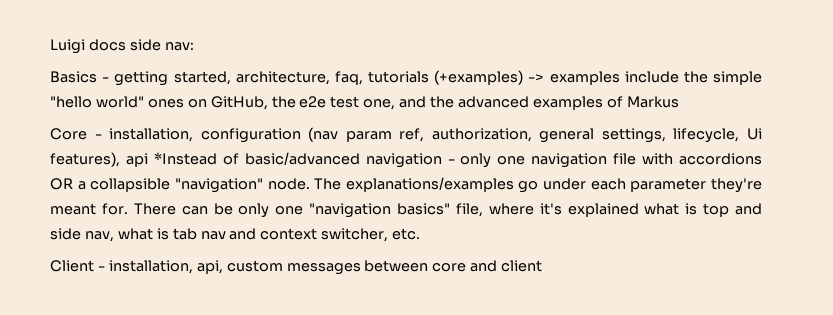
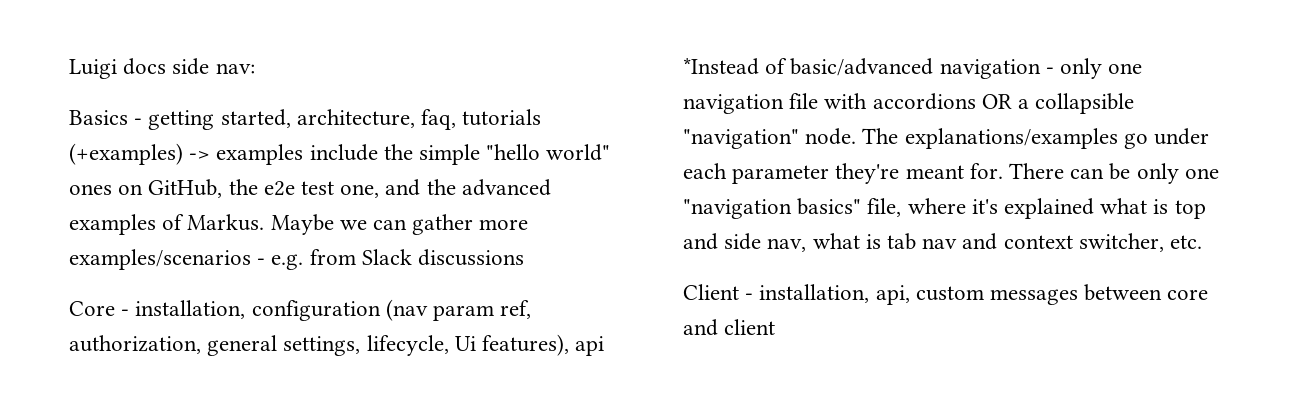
[626,96,679,108] Markus -> [187,214,529,235] [69,249,525,270] Markus. Maybe we can gather more examples/scenarios - e.g. from Slack discussions

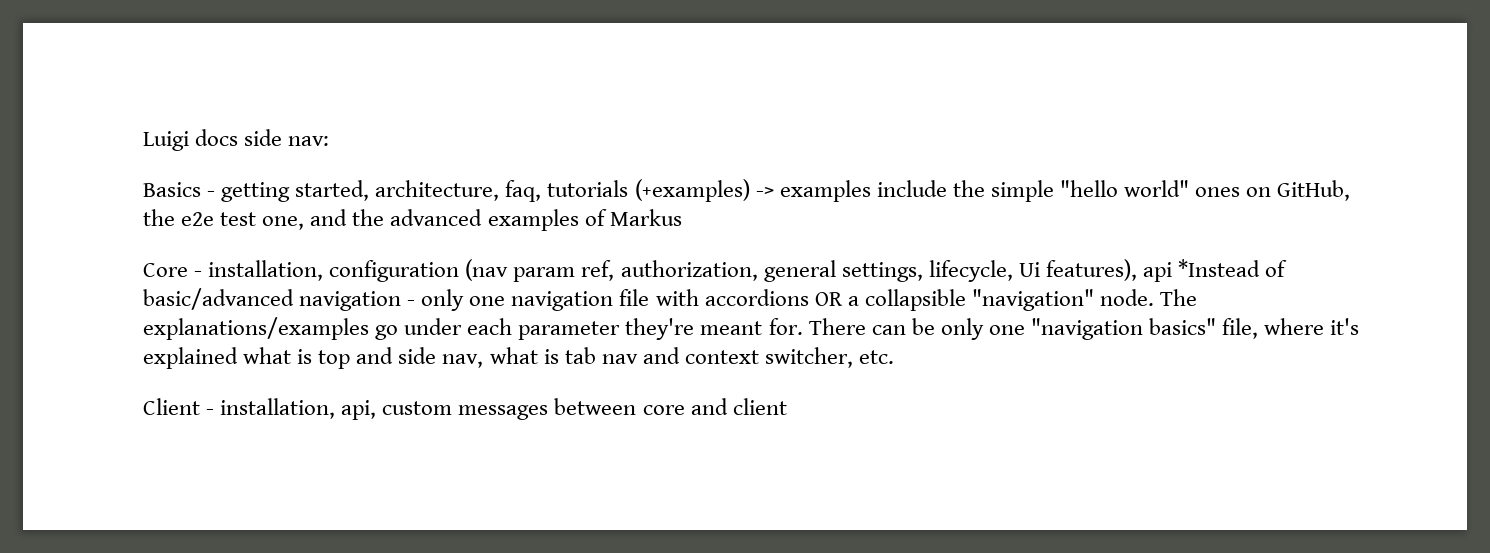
[187,214,529,235] [69,249,525,270] Markus. Maybe we can gather more examples/scenarios - e.g. from Slack discussions -> [609,209,682,226] Markus

